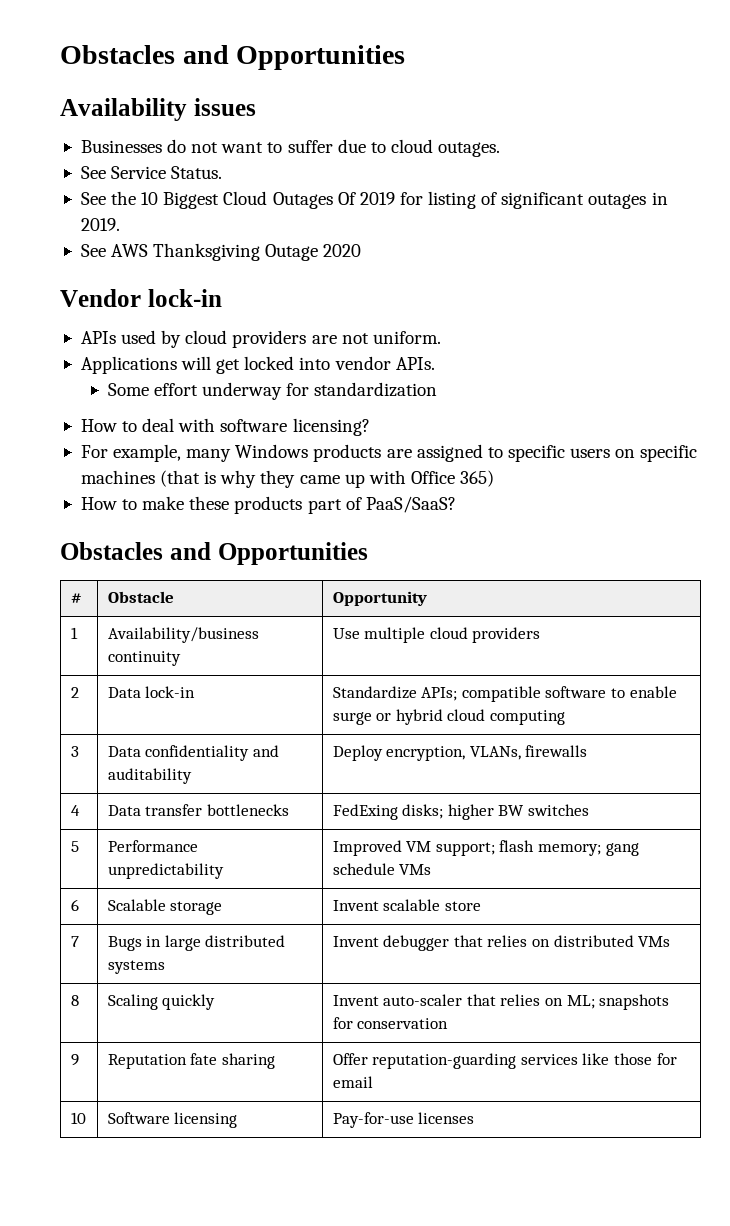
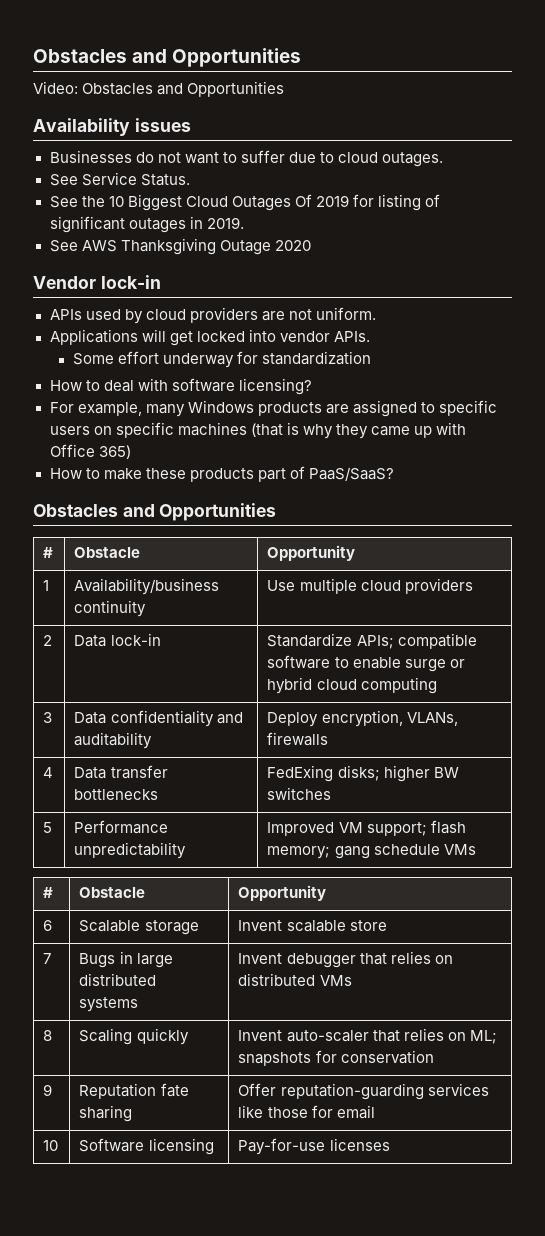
[60,45,406,70] Obstacles and Opportunities -> [33,48,302,67] [33,81,285,97] Obstacles and Opportunities // Video: Obstacles and Opportunities
(432, 869) none -> [43,887,54,898] [79,887,146,898] [238,885,327,901] // # | Obstacle | Opportunity

